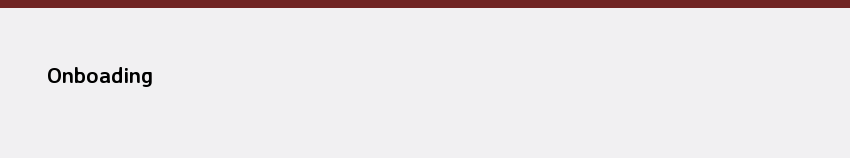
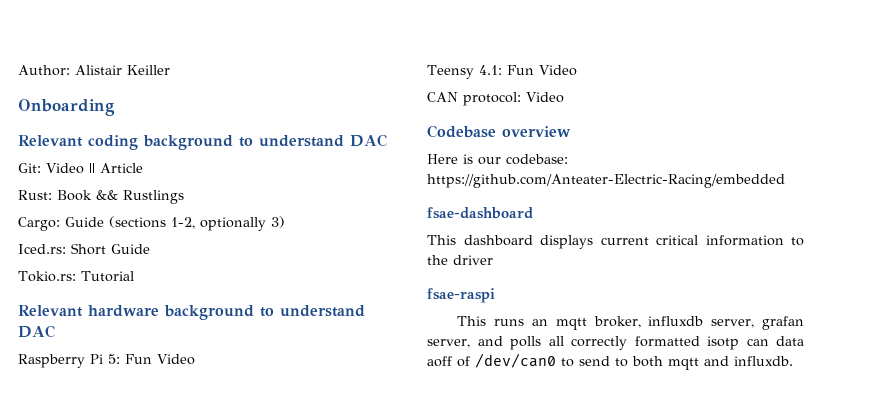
[47,67,153,87] Onboading -> [18,65,170,76] [18,99,115,116] [18,134,387,150] [18,163,143,174] [18,190,184,204] [18,216,285,231] [18,243,150,255] [18,271,134,282] [18,305,365,320] [18,325,55,338] [18,354,195,368] [427,65,577,79] [427,92,564,106] [427,125,571,138] [427,154,568,165] [427,174,785,188] [427,207,533,219] [427,235,804,249] [427,255,493,265] [427,288,495,303] [457,316,804,330] [427,336,804,350] [427,353,793,370] Author: Alistair Keiller // Onboarding // Relevant coding background to understand DAC // Git: Video || Article // Rust: Book && Rustlings // Cargo: Guide (sections 1-2, optionally 3) // Iced.rs: Short Guide // Tokio.rs: Tutorial // Relevant hardware background to understand DAC // Raspberry Pi 5: Fun Video // Teensy 4.1: Fun Video // CAN protocol: Video // Codebase overview // Here is our codebase: https://github.com/Anteater-Electric-Racing/embedded // fsae-dashboard // This dashboard displays current critical information to the driver // fsae-raspi // This runs an mqtt broker, influxdb server, grafan server, and polls all correctly formatted isotp can data aoff of /dev/can0 to send to both mqtt and influxdb.

